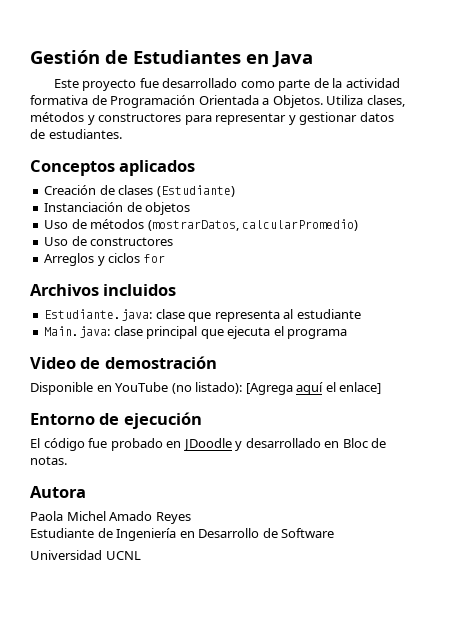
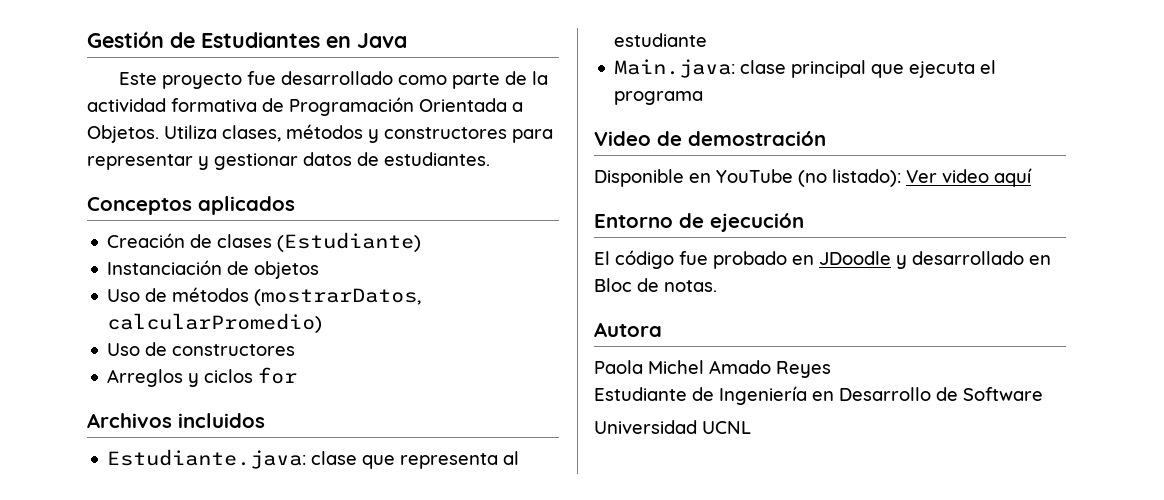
[245,383,293,395] [Agrega -> [906,169,989,183] Ver video
[325,382,382,394] el enlace] -> (1032, 177) none

